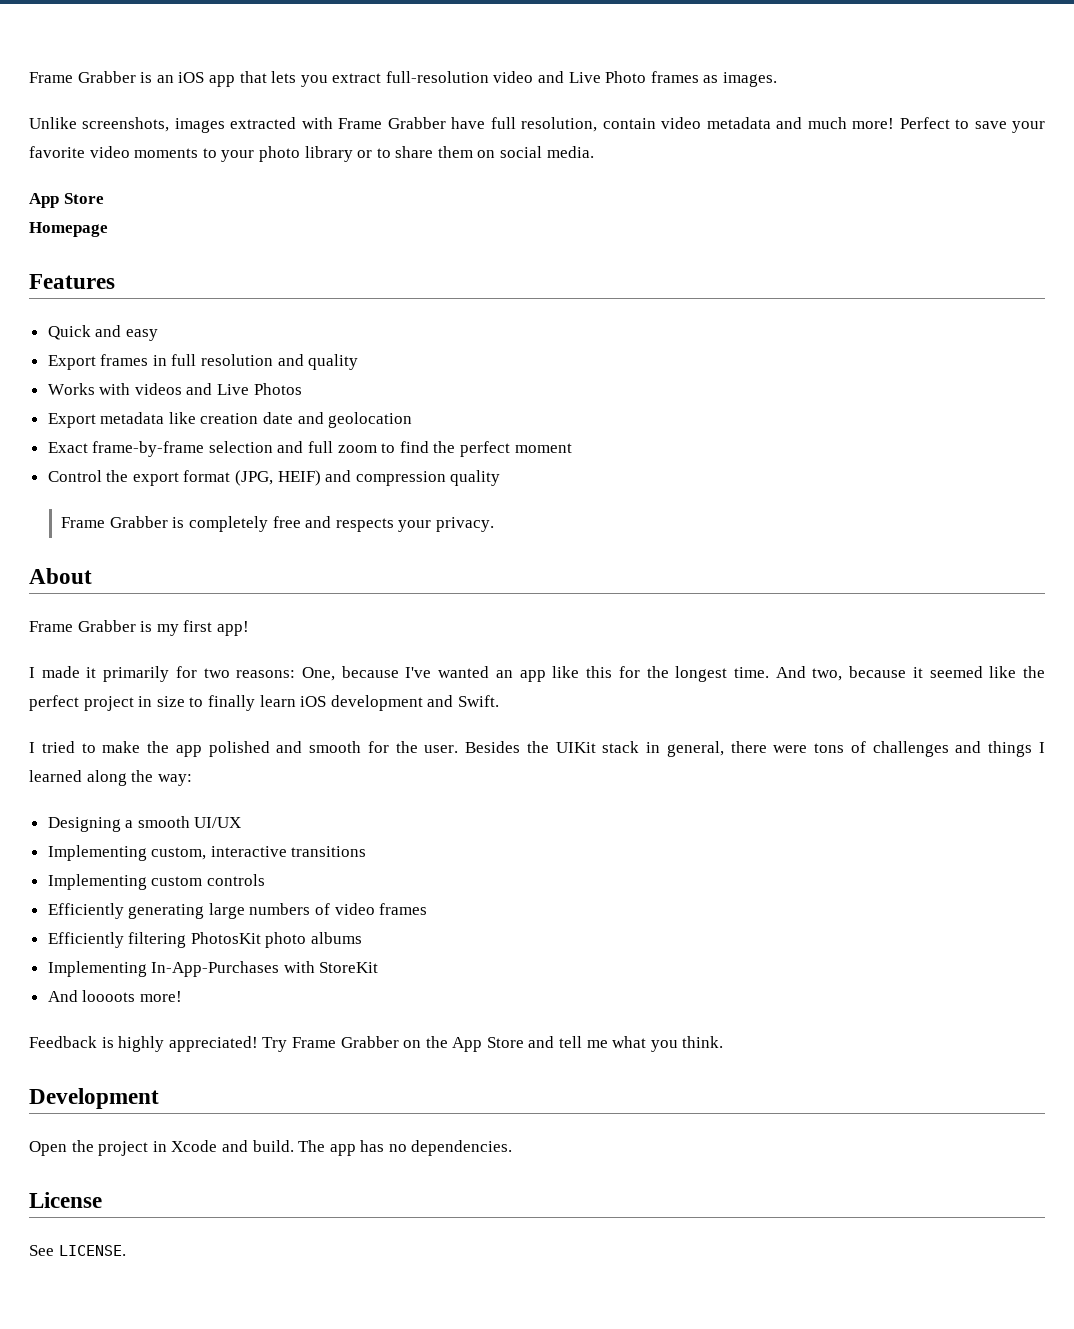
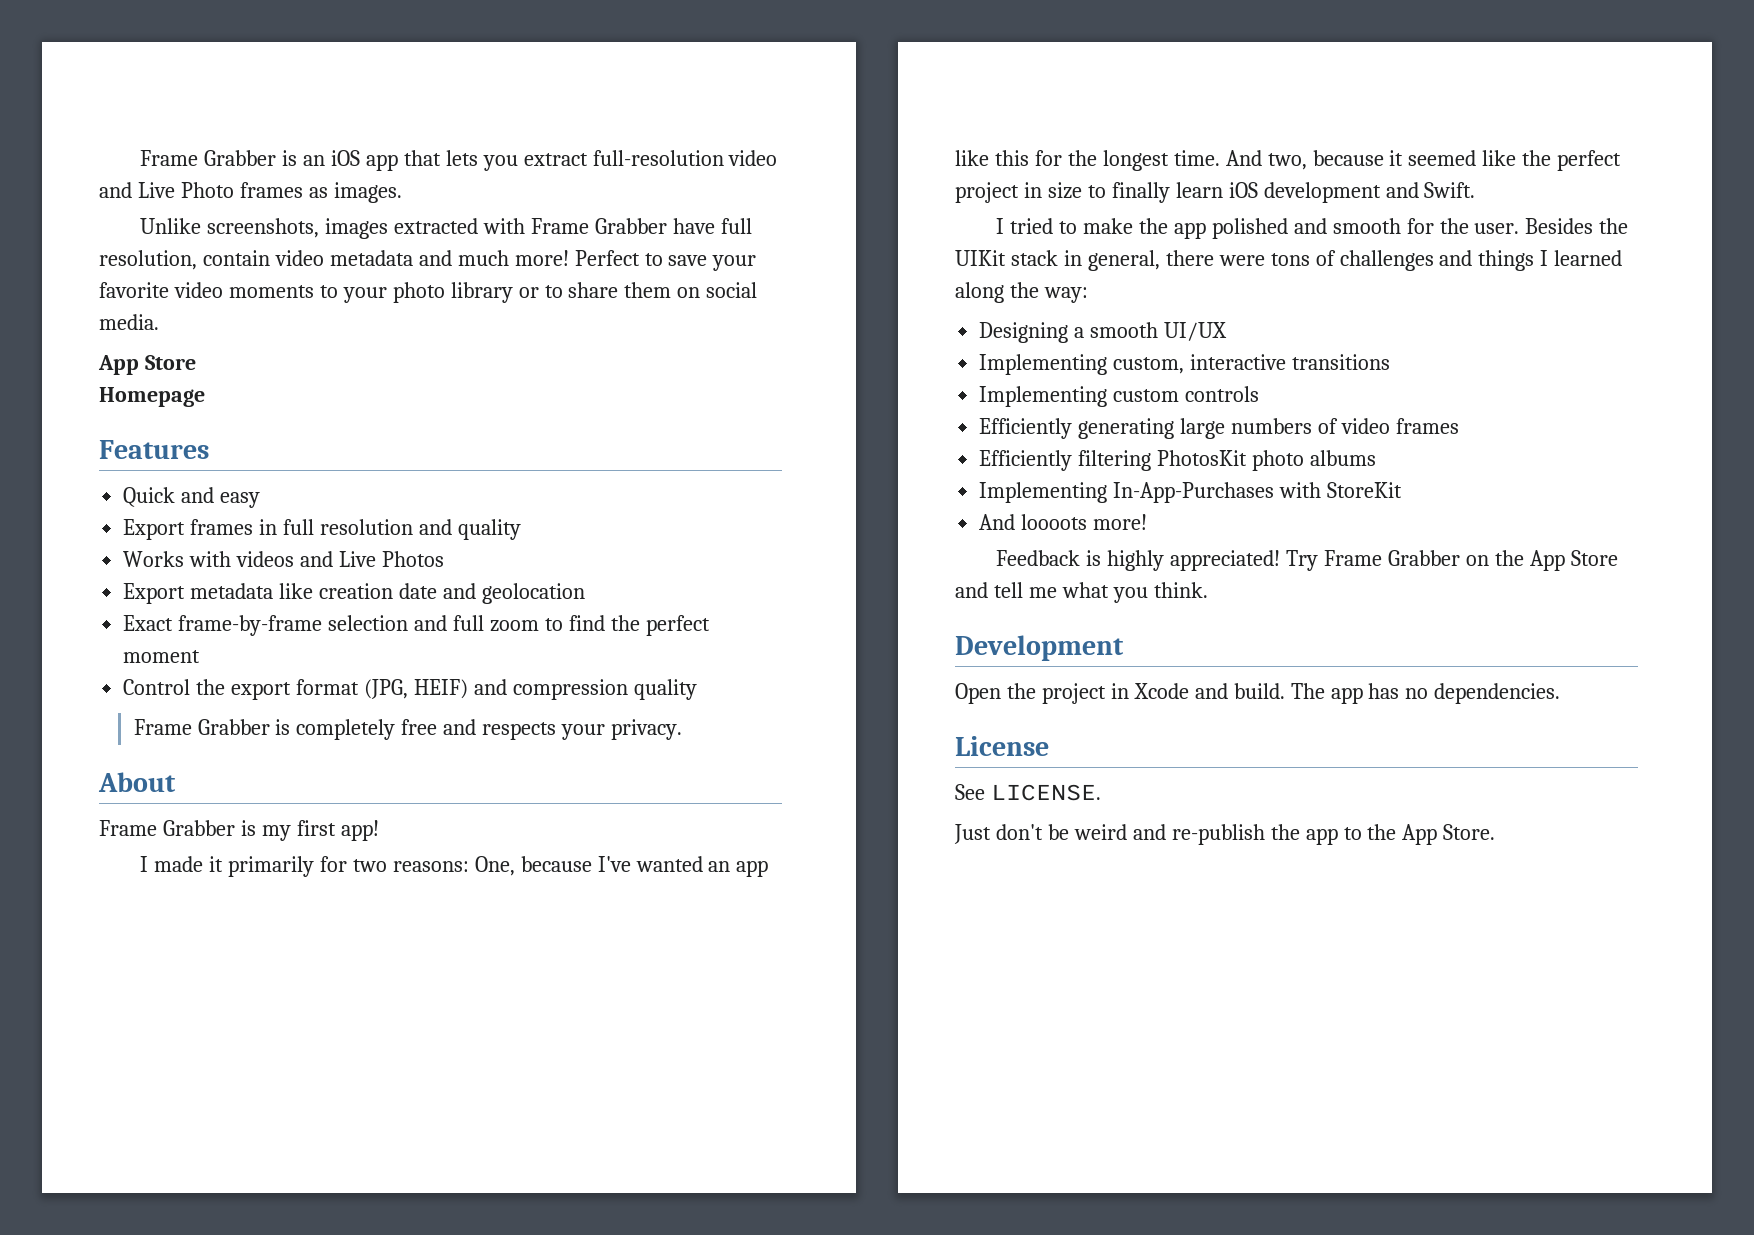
(126, 1250) none -> [954,824,1496,845] // Just don't be weird and re-publish the app to the App Store.

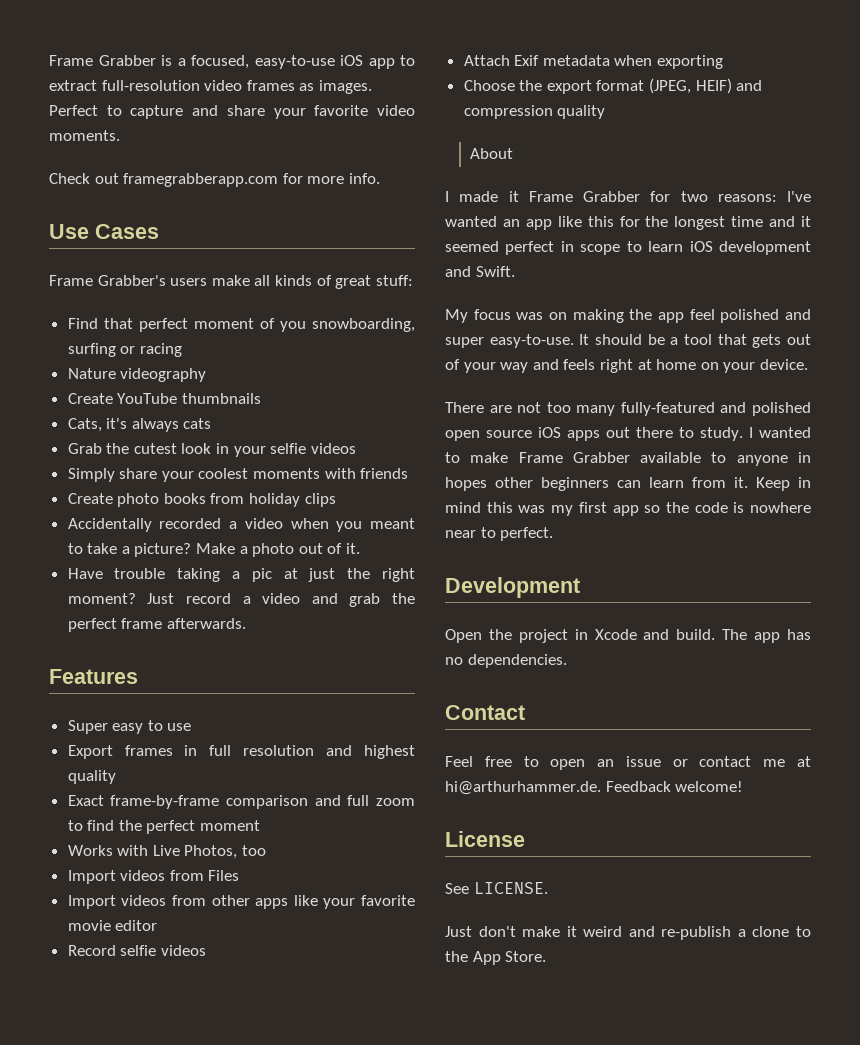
[140,150,778,171] [99,182,402,203] [140,218,752,239] [99,250,757,271] [99,282,758,303] [99,314,159,330] [98,355,196,375] [99,387,205,407] Frame Grabber is an iOS app that lets you extract full-resolution video and Live Photo frames as images. // Unlike screenshots, images extracted with Frame Grabber have full resolution, contain video metadata and much more! Perfect to save your favorite video moments to your photo library or to share them on social media. // App Store // Homepage -> [49,55,415,69] [49,80,372,94] [49,105,416,119] [49,130,120,141] [49,173,380,187] [49,224,159,239] [49,275,413,289] [67,318,416,332] [67,343,182,357] [67,368,207,382] [67,393,261,404] [67,418,212,432] [67,443,356,457] [67,468,409,482] [67,493,336,507] [67,518,415,532] [67,543,361,557] [67,568,416,582] [67,593,415,607] [67,618,246,632] Frame Grabber is a focused, easy-to-use iOS app to extract full-resolution video frames as images. Perfect to capture and share your favorite video moments. // Check out framegrabberapp.com for more info. // Use Cases // Frame Grabber's users make all kinds of great stuff: // Find that perfect moment of you snowboarding, surfing or racing // Nature videography // Create YouTube thumbnails // Cats, it's always cats // Grab the cutest look in your selfie videos // Simply share your coolest moments with friends // Create photo books from holiday clips // Accidentally recorded a video when you meant to take a picture? Make a photo out of it. // Have trouble taking a pic at just the right moment? Just record a video and grab the perfect frame afterwards.
[123,487,215,507] Quick and -> [67,720,108,734] Super
(261, 500) none -> [147,720,192,731] to use
[457,519,521,540] [123,551,444,567] [123,583,585,604] quality // Works with videos and Live Photos // Export metadata like creation date and geolocation -> [364,745,415,759] [67,770,116,784] highest quality
[328,615,409,631] selection -> [226,795,309,809] comparison
[123,679,191,695] Control -> [67,845,267,859] [67,870,240,884] [67,895,415,909] [67,920,158,931] [67,945,206,956] [463,55,724,69] [463,80,515,91] Works with Live Photos, too // Import videos from Files // Import videos from other apps like your favorite movie editor // Record selfie videos // Attach Exif metadata when exporting // Choose
[363,679,408,699] (JPG, -> [649,78,692,94] (JPEG,
[133,719,683,740] [98,772,176,792] [99,820,379,841] Frame Grabber is completely free and respects your privacy. // About // Frame Grabber is my first app! -> [470,148,514,159] About
[227,856,314,877] primarily -> [528,191,640,202] Frame Grabber
[474,856,592,876] One, because -> (777, 198) none
[1173,150,1622,171] [955,182,1170,203] time. And two, because it seemed like the perfect project in size to finally -> [731,216,811,227] [445,241,642,255] time and it seemed perfect in scope to
[996,218,1629,239] [955,250,1623,271] [955,282,1088,303] [979,322,1228,343] [979,354,1391,375] [979,386,1260,407] [979,418,1459,439] [979,450,1376,471] [979,482,1403,503] [979,514,1148,530] [996,550,1618,571] [955,582,1208,603] I tried to make the app polished and smooth for the user. Besides the UIKit stack in general, there were tons of challenges and things I learned along the way: // Designing a smooth UI/UX // Implementing custom, interactive transitions // Implementing custom controls // Efficiently generating large numbers of video frames // Efficiently filtering PhotosKit photo albums // Implementing In-App-Purchases with StoreKit // And loooots more! // Feedback is highly appreciated! Try Frame Grabber on the App Store and tell me what you think. -> [445,309,811,323] [445,334,811,348] [445,359,808,373] [445,402,811,416] [445,427,811,441] [445,452,811,466] [445,477,811,491] [445,502,811,516] [445,527,554,541] My focus was on making the app feel polished and super easy-to-use. It should be a tool that gets out of your way and feels right at home on your device. // There are not too many fully-featured and polished open source iOS apps out there to study. I wanted to make Frame Grabber available to anyone in hopes other beginners can learn from it. Keep in mind this was my first app so the code is nowhere near to perfect.
(1561, 693) none -> [445,705,525,720] [445,756,811,770] [445,781,744,795] // Contact // Feel free to open an issue or contact me at hi@arthurhammer.de. Feedback welcome!
[1047,824,1069,840] be -> [522,926,577,937] make it
[1270,824,1338,845] the app -> [737,926,790,937] a clone

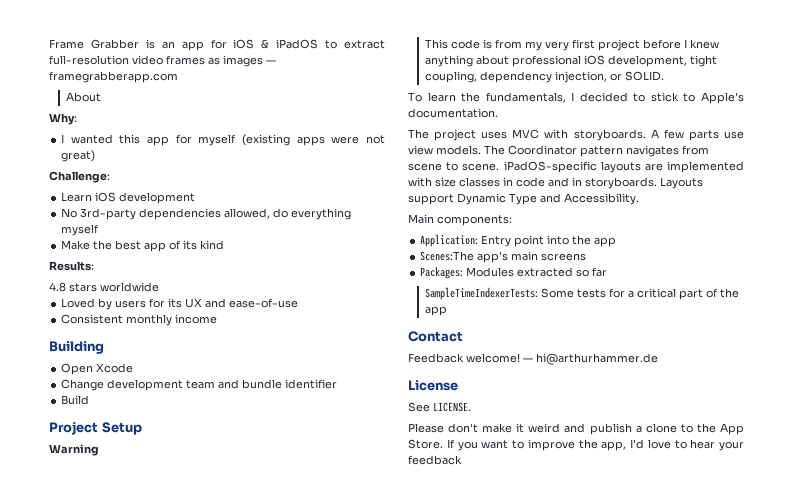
[177,55,395,69] a focused, easy-to-use iOS app -> [161,39,319,51] an app for iOS & iPadOS
[318,80,372,94] [49,105,416,119] [49,130,120,141] [49,173,380,187] [49,224,159,239] [49,275,413,289] [67,318,416,332] [67,343,182,357] [67,368,207,382] [67,393,261,404] [67,418,212,432] [67,443,356,457] [67,468,409,482] [67,493,336,507] [67,518,415,532] [67,543,361,557] [67,568,416,582] [67,593,415,607] [67,618,246,632] [49,669,138,684] [67,720,192,734] [67,745,415,759] [67,770,116,784] [67,795,416,809] [67,820,261,834] [67,845,267,859] [67,870,240,884] [67,895,415,909] [67,920,158,931] [67,945,206,956] [463,55,724,69] [463,78,763,94] [463,105,606,119] images. Perfect to capture and share your favorite video moments. // Check out framegrabberapp.com for more info. // Use Cases // Frame Grabber's users make all kinds of great stuff: // Find that perfect moment of you snowboarding, surfing or racing // Nature videography // Create YouTube thumbnails // Cats, it's always cats // Grab the cutest look in your selfie videos // Simply share your coolest moments with friends // Create photo books from holiday clips // Accidentally recorded a video when you meant to take a picture? Make a photo out of it. // Have trouble taking a pic at just the right moment? Just record a video and grab the perfect frame afterwards. // Features // Super easy to use // Export frames in full resolution and highest quality // Exact frame-by-frame comparison and full zoom to find the perfect moment // Works with Live Photos, too // Import videos from Files // Import videos from other apps like your favorite movie editor // Record selfie videos // Attach Exif metadata when exporting // Choose the export format (JPEG, HEIF) and compression quality -> [223,55,276,67] [49,71,178,83] images — framegrabberapp.com
[445,191,811,202] [445,216,811,230] [445,241,811,255] [445,266,515,277] [445,309,811,323] [445,334,811,348] [445,359,808,373] [445,402,811,416] [445,427,811,441] [445,452,811,466] [445,477,811,491] [445,502,811,516] [445,527,554,541] [445,577,580,598] [445,629,811,643] [445,654,567,668] [445,705,525,720] [445,756,811,770] [445,781,601,795] // I made it Frame Grabber for two reasons: I've wanted an app like this for the longest time and it seemed perfect in scope to learn iOS development and Swift. // My focus was on making the app feel polished and super easy-to-use. It should be a tool that gets out of your way and feels right at home on your device. // There are not too many fully-featured and polished open source iOS apps out there to study. I wanted to make Frame Grabber available to anyone in hopes other beginners can learn from it. Keep in mind this was my first app so the code is nowhere near to perfect. // Development // Open the project in Xcode and build. The app has no dependencies. // Contact // Feel free to open an issue or contact me at hi@arthurhammer.de. -> [49,113,77,125] [61,134,386,146] [61,150,96,162] [49,171,110,183] [61,192,196,204] [61,208,352,220] [61,224,100,236] [61,240,225,252] [49,261,94,271] [49,282,159,292] [61,298,299,310] [61,314,218,326] [49,341,104,354] [61,363,134,375] [61,379,338,391] [61,395,90,405] [49,421,142,435] [49,444,99,456] [424,39,719,51] [424,55,717,67] [424,71,664,83] [408,92,744,104] [408,108,498,118] [408,129,744,141] [408,145,709,157] [408,161,744,173] [408,177,703,189] [408,193,639,205] [408,214,512,226] [420,234,617,247] [420,251,587,263] [420,266,608,279] [424,287,739,300] [424,306,447,316] [408,331,463,342] // Why: // I wanted this app for myself (existing apps were not great) // Challenge: // Learn iOS development // No 3rd-party dependencies allowed, do everything myself // Make the best app of its kind // Results: // 4.8 stars worldwide // Loved by users for its UX and ease-of-use // Consistent monthly income // Building // Open Xcode // Change development team and bundle identifier // Build // Project Setup // Warning // This code is from my very first project before I knew anything about professional iOS development, tight coupling, dependency injection, or SOLID. // To learn the fundamentals, I decided to stick to Apple's documentation. // The project uses MVC with storyboards. A few parts use view models. The Coordinator pattern navigates from scene to scene. iPadOS-specific layouts are implemented with size classes in code and in storyboards. Layouts support Dynamic Type and Accessibility. // Main components: // Application: Entry point into the app // Scenes:The app's main screens // Packages: Modules extracted so far // SampleTimeIndexerTests: Some tests for a critical part of the app // Contact //
(744, 786) none -> [523,353,658,365] — hi@arthurhammer.de
[445,926,472,937] Just -> [408,423,444,433] Please
[661,926,732,940] re-publish -> [589,423,632,435] publish
(547, 956) none -> [446,439,744,451] [408,455,462,465] If you want to improve the app, I'd love to hear your feedback

